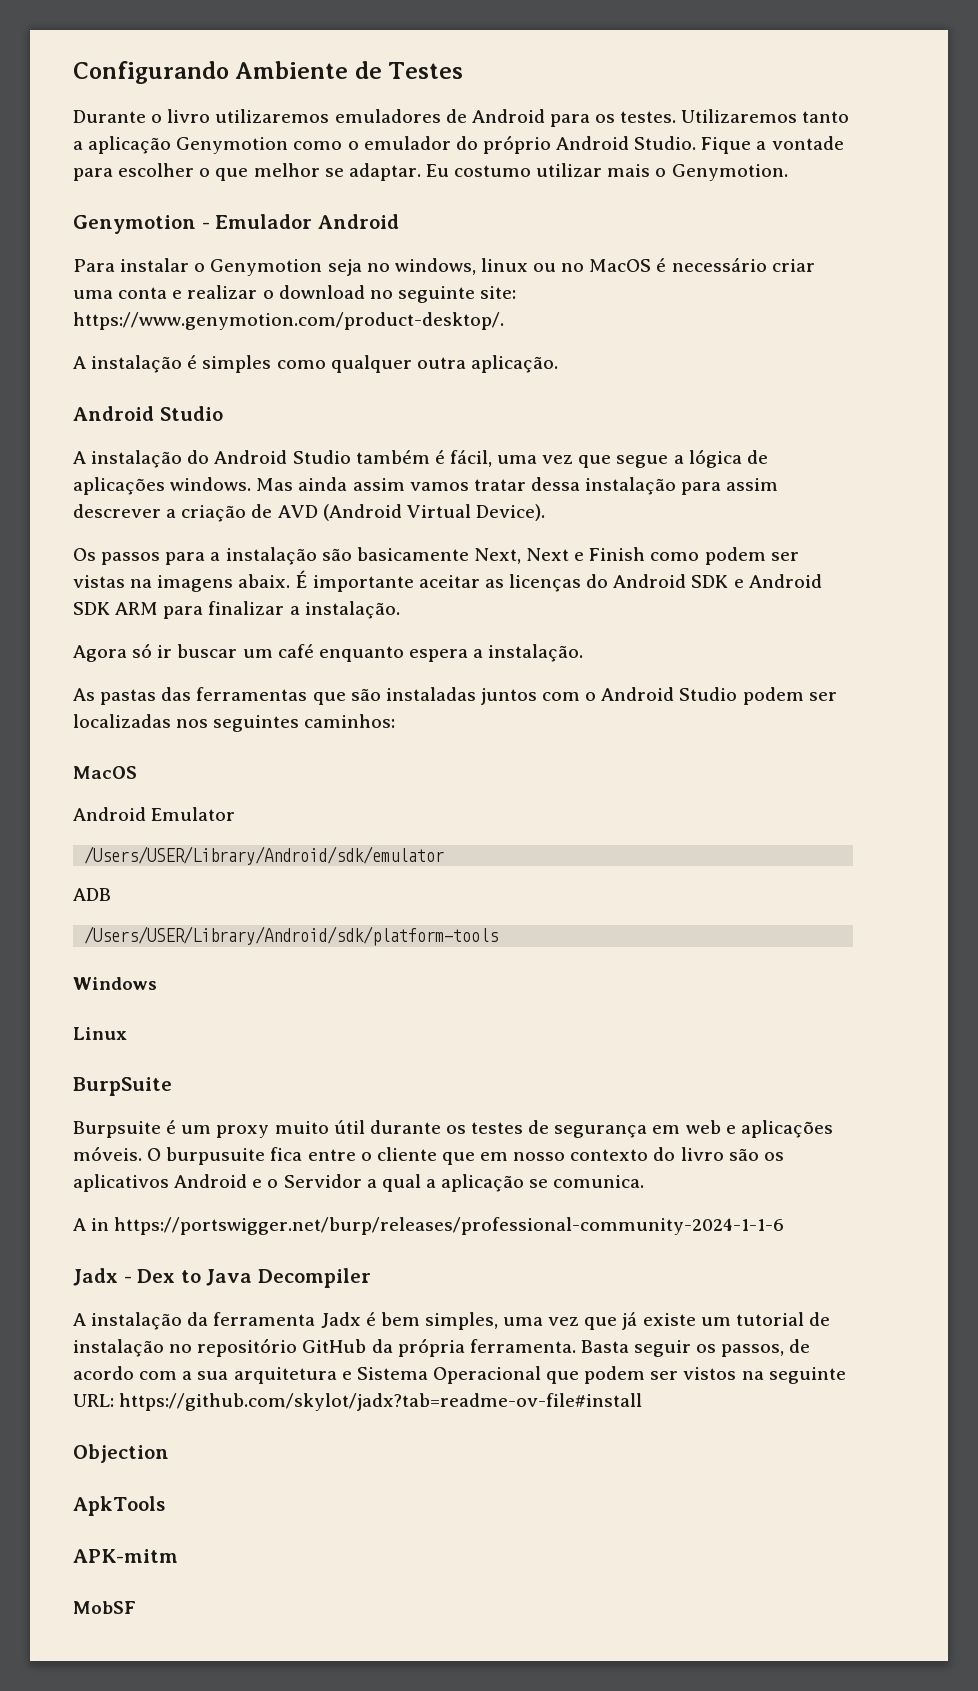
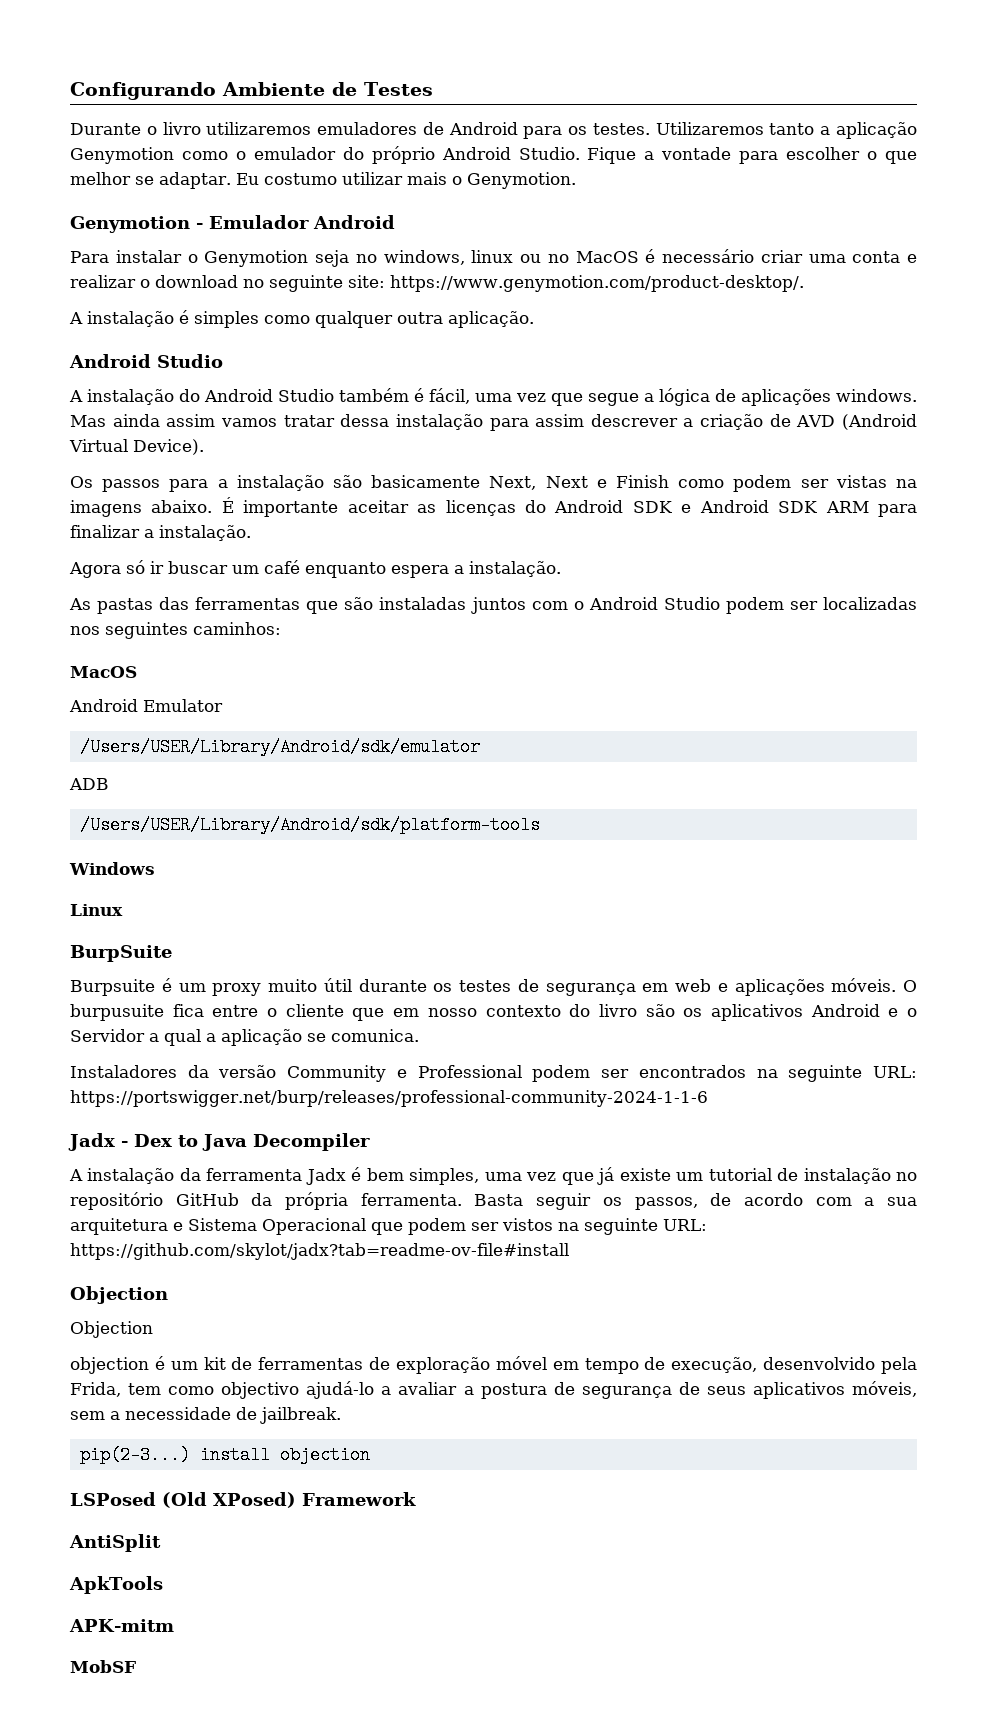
[238,574,291,588] abaix. -> [151,500,213,513] abaixo.
[73,1218,110,1231] A in -> [70,1065,918,1082] Instaladores da versão Community e Professional podem ser encontrados na seguinte URL:
(169, 1453) none -> [70,1321,153,1338] [70,1356,918,1374] [70,1381,917,1399] [70,1407,341,1424] [79,1446,370,1464] [70,1492,416,1508] [69,1534,161,1552] // Objection // objection é um kit de ferramentas de exploração móvel em tempo de execução, desenvolvido pela Frida, tem como objectivo ajudá-lo a avaliar a postura de segurança de seus aplicativos móveis, sem a necessidade de jailbreak. // pip(2-3...) install objection // LSPosed (Old XPosed) Framework // AntiSplit

